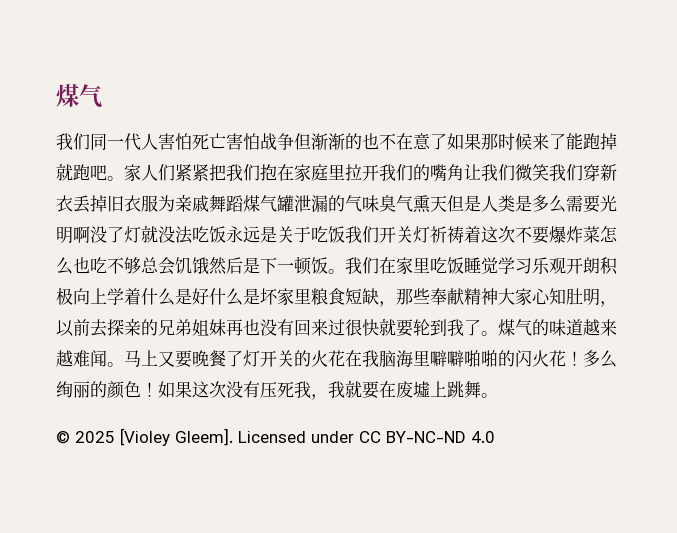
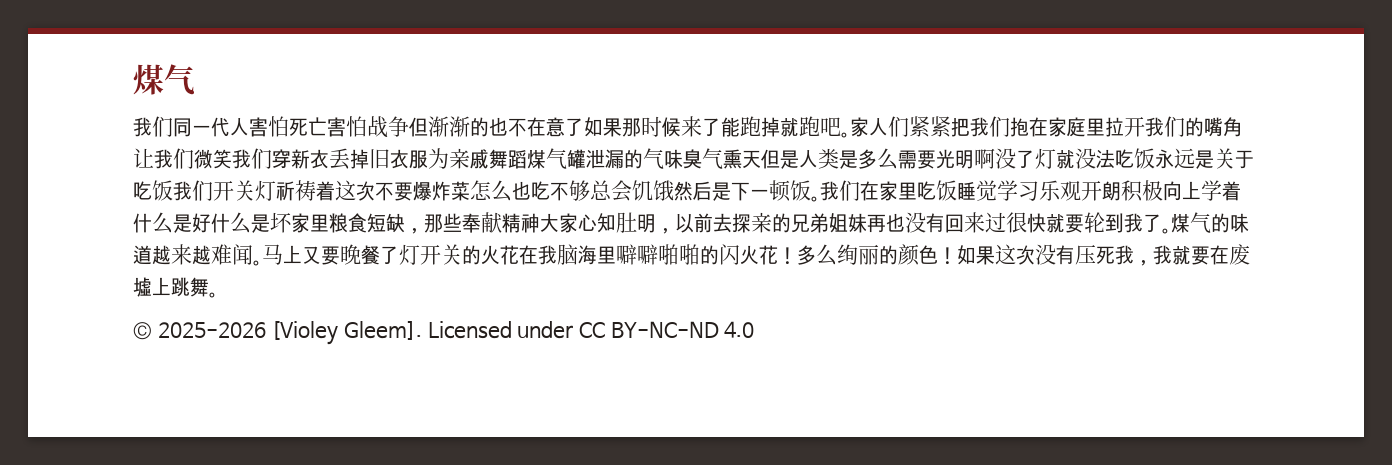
[75,431,115,443] 2025 -> [157,322,266,338] 2025-2026

